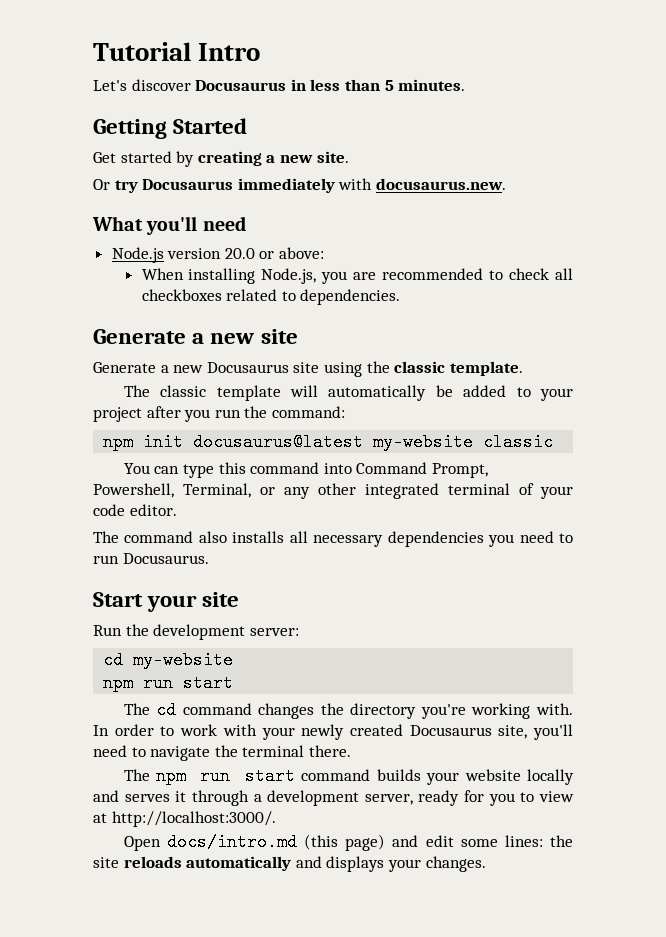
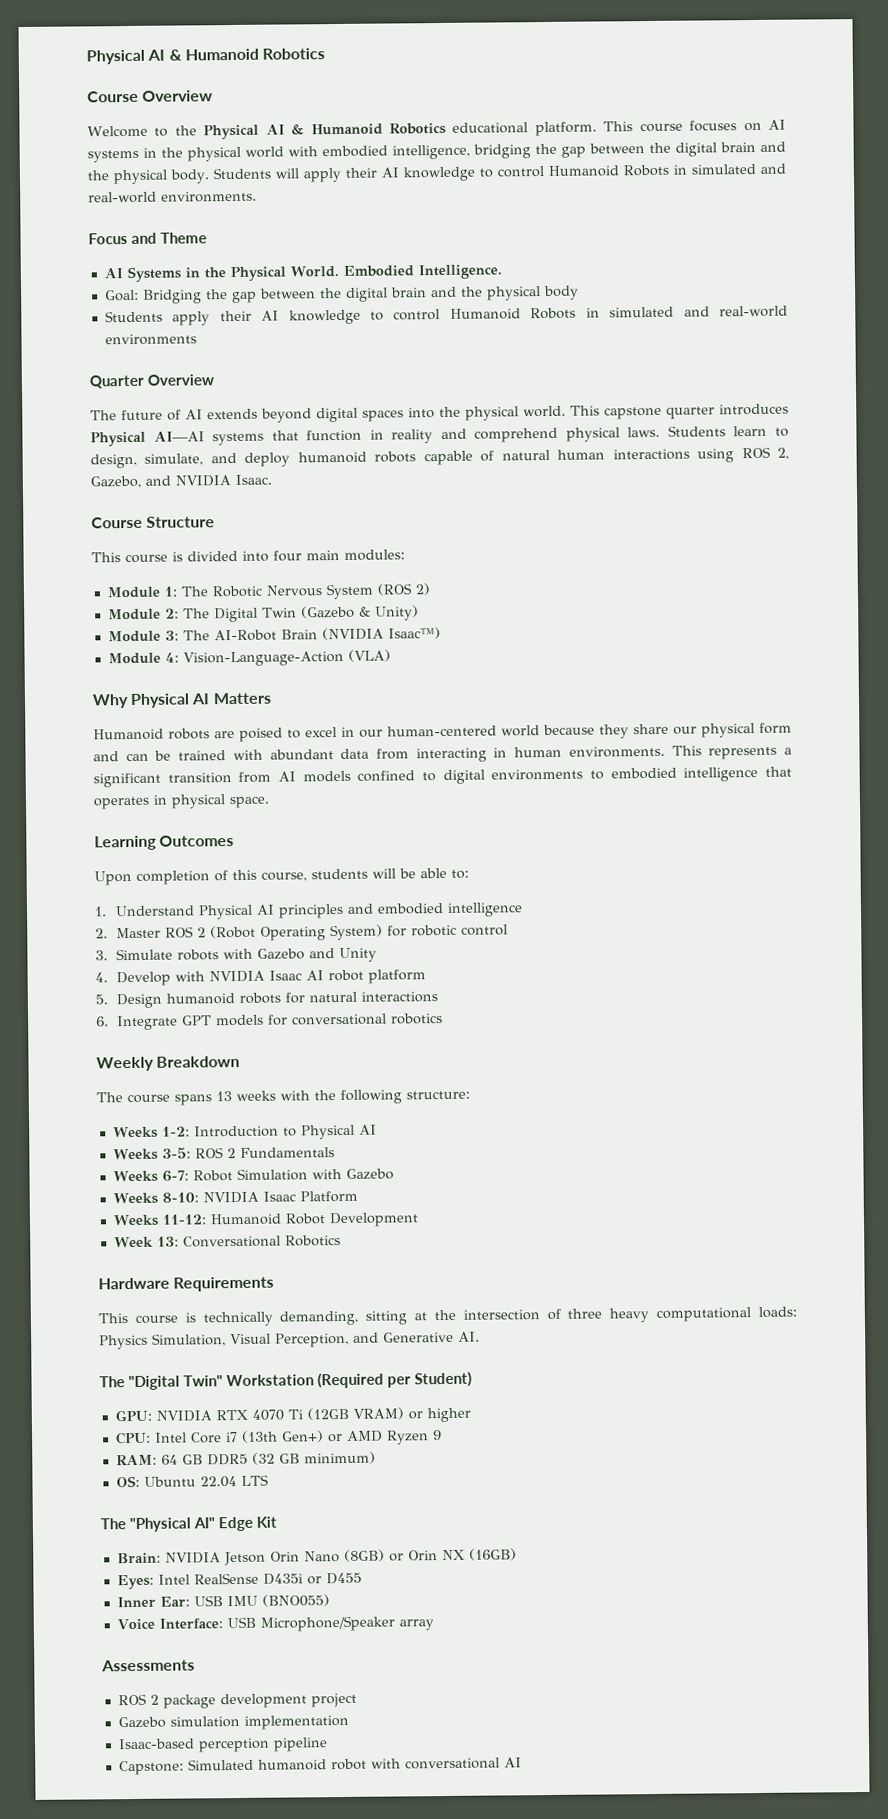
[93,42,261,61] [93,79,466,91] [93,118,248,139] [93,151,349,167] [93,178,506,193] [92,216,246,235] [111,247,325,263] [141,268,573,284] [141,289,401,305] [93,329,298,344] [93,361,523,377] [123,385,573,401] [93,406,345,422] [103,433,554,451] [123,462,488,478] [93,483,573,499] [93,504,177,516] [93,531,574,547] [93,553,209,564] [93,592,240,612] [93,624,299,640] [103,651,234,669] [103,674,234,692] [123,701,573,719] [93,724,573,740] [93,745,351,761] [123,767,574,785] [93,790,574,806] [93,811,276,827] [123,833,573,851] [93,856,486,872] Tutorial Intro // Let's discover Docusaurus in less than 5 minutes. // Getting Started // Get started by creating a new site. // Or try Docusaurus immediately with docusaurus.new. // What you'll need // Node.js version 20.0 or above: // When installing Node.js, you are recommended to check all checkboxes related to dependencies. // Generate a new site // Generate a new Docusaurus site using the classic template. // The classic template will automatically be added to your project after you run the command: // npm init docusaurus@latest my-website classic // You can type this command into Command Prompt, Powershell, Terminal, or any other integrated terminal of your code editor. // The command also installs all necessary dependencies you need to run Docusaurus. // Start your site // Run the development server: // cd my-website // npm run start // The cd command changes the directory you're working with. In order to work with your newly created Docusaurus site, you'll need to navigate the terminal there. // The npm run start command builds your website locally and serves it through a development server, ready for you to view at http://localhost:3000/. // Open docs/intro.md (this page) and edit some lines: the site reloads automatically and displays your changes. -> [86,48,326,65] [87,90,214,103] [87,119,786,140] [87,141,786,163] [87,163,786,185] [88,190,257,204] [88,232,207,245] [103,264,502,283] [104,285,579,304] [104,305,789,326] [104,333,197,346] [89,374,214,389] [90,403,789,423] [90,425,790,447] [90,446,789,469] [90,474,272,489] [91,516,216,529] [91,549,405,564] [106,583,430,600] [107,605,419,623] [107,627,441,643] [107,649,391,667] [92,692,272,709] [93,722,792,742] [93,745,792,763] [93,766,792,788] [93,794,270,810] [94,835,235,851] [94,867,469,886] [94,902,524,920] [95,924,509,941] [95,947,378,963] [95,969,427,987] [95,991,439,1009] [96,1013,444,1031] [96,1055,241,1072] [96,1089,470,1106] [112,1124,377,1140] [112,1147,335,1161] [112,1168,394,1183] [112,1190,358,1205] [112,1212,419,1228] [113,1235,341,1248] [98,1276,275,1292] [98,1306,797,1327] [99,1331,480,1350] [99,1371,472,1391] [114,1407,471,1423] [115,1430,442,1445] [115,1451,376,1466] [115,1474,269,1488] [100,1516,277,1533] [116,1548,517,1566] [116,1572,362,1590] [116,1594,330,1608] [116,1615,434,1632] [101,1659,195,1672] [117,1692,357,1709] [117,1714,349,1730] [117,1737,328,1753] [118,1757,522,1776] Physical AI & Humanoid Robotics // Course Overview // Welcome to the Physical AI & Humanoid Robotics educational platform. This course focuses on AI systems in the physical world with embodied intelligence, bridging the gap between the digital brain and the physical body. Students will apply their AI knowledge to control Humanoid Robots in simulated and real-world environments. // Focus and Theme // AI Systems in the Physical World. Embodied Intelligence. // Goal: Bridging the gap between the digital brain and the physical body // Students apply their AI knowledge to control Humanoid Robots in simulated and real-world environments // Quarter Overview // The future of AI extends beyond digital spaces into the physical world. This capstone quarter introduces Physical AI—AI systems that function in reality and comprehend physical laws. Students learn to design, simulate, and deploy humanoid robots capable of natural human interactions using ROS 2, Gazebo, and NVIDIA Isaac. // Course Structure // This course is divided into four main modules: // Module 1: The Robotic Nervous System (ROS 2) // Module 2: The Digital Twin (Gazebo & Unity) // Module 3: The AI-Robot Brain (NVIDIA Isaac™) // Module 4: Vision-Language-Action (VLA) // Why Physical AI Matters // Humanoid robots are poised to excel in our human-centered world because they share our physical form and can be trained with abundant data from interacting in human environments. This represents a significant transition from AI models confined to digital environments to embodied intelligence that operates in physical space. // Learning Outcomes // Upon completion of this course, students will be able to: // 1. Understand Physical AI principles and embodied intelligence // 2. Master ROS 2 (Robot Operating System) for robotic control // 3. Simulate robots with Gazebo and Unity // 4. Develop with NVIDIA Isaac AI robot platform // 5. Design humanoid robots for natural interactions // 6. Integrate GPT models for conversational robotics // Weekly Breakdown // The course spans 13 weeks with the following structure: // Weeks 1-2: Introduction to Physical AI // Weeks 3-5: ROS 2 Fundamentals // Weeks 6-7: Robot Simulation with Gazebo // Weeks 8-10: NVIDIA Isaac Platform // Weeks 11-12: Humanoid Robot Development // Week 13: Conversational Robotics // Hardware Requirements // This course is technically demanding, sitting at the intersection of three heavy computational loads: Physics Simulation, Visual Perception, and Generative AI. // The "Digital Twin" Workstation (Required per Student) // GPU: NVIDIA RTX 4070 Ti (12GB VRAM) or higher // CPU: Intel Core i7 (13th Gen+) or AMD Ryzen 9 // RAM: 64 GB DDR5 (32 GB minimum) // OS: Ubuntu 22.04 LTS // The "Physical AI" Edge Kit // Brain: NVIDIA Jetson Orin Nano (8GB) or Orin NX (16GB) // Eyes: Intel RealSense D435i or D455 // Inner Ear: USB IMU (BNO055) // Voice Interface: USB Microphone/Speaker array // Assessments // ROS 2 package development project // Gazebo simulation implementation // Isaac-based perception pipeline // Capstone: Simulated humanoid robot with conversational AI

